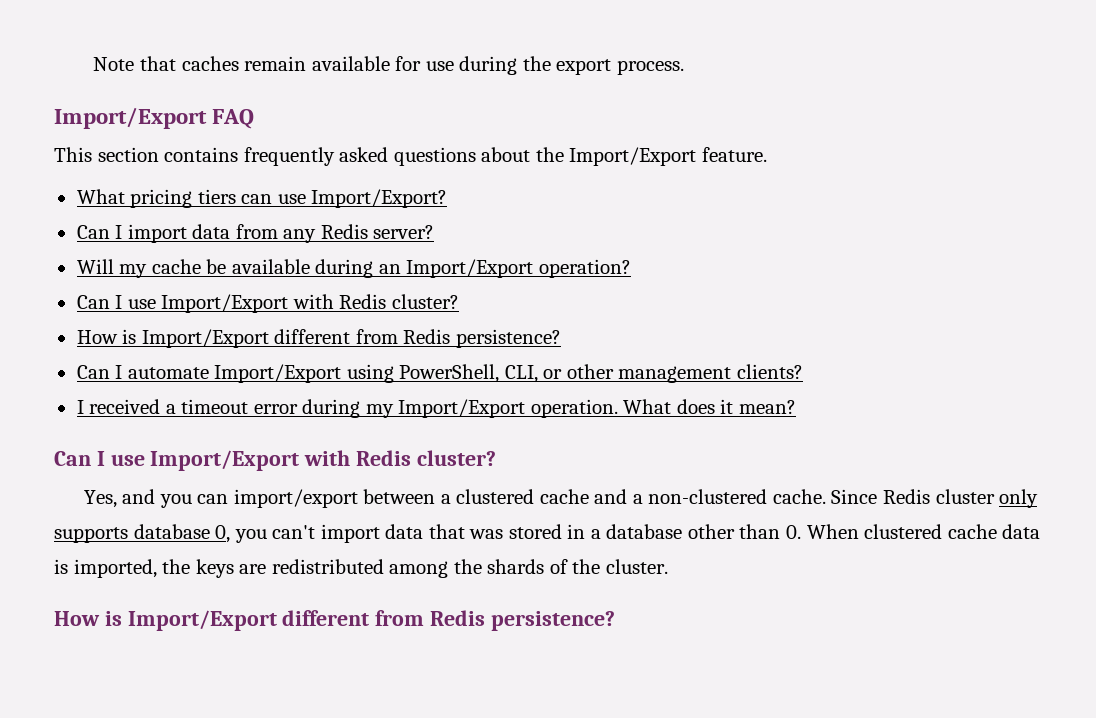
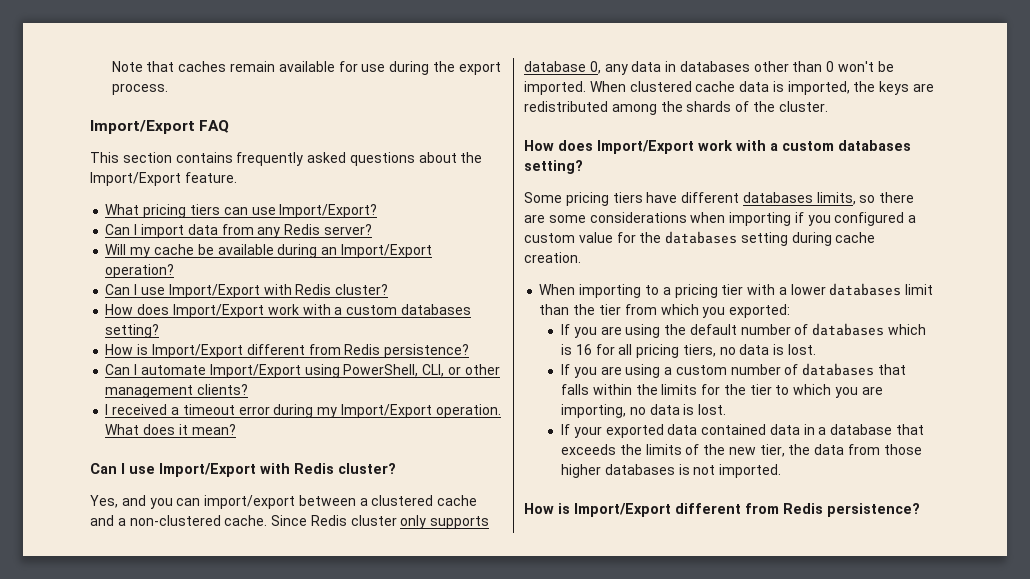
(459, 301) none -> [105,304,471,318] [105,324,160,338] // How does Import/Export work with a custom databases setting?
[234,524,802,543] you can't import data that was stored in a database other than 0. -> [604,61,894,75] [524,81,586,95] any data in databases other than 0 won't be imported.
(668, 566) none -> [524,140,911,154] [524,160,583,174] [524,192,915,206] [524,212,917,226] [524,231,876,246] [524,252,581,263] [539,283,934,298] [539,304,791,318] [561,323,927,338] [561,344,817,358] [561,363,907,378] [561,384,883,398] [561,404,727,418] [561,424,925,438] [561,444,922,457] [561,464,782,478] // How does Import/Export work with a custom databases setting? // Some pricing tiers have different databases limits, so there are some considerations when importing if you configured a custom value for the databases setting during cache creation. // When importing to a pricing tier with a lower databases limit than the tier from which you exported: // If you are using the default number of databases which is 16 for all pricing tiers, no data is lost. // If you are using a custom number of databases that falls within the limits for the tier to which you are importing, no data is lost. // If your exported data contained data in a database that exceeds the limits of the new tier, the data from those higher databases is not imported.

